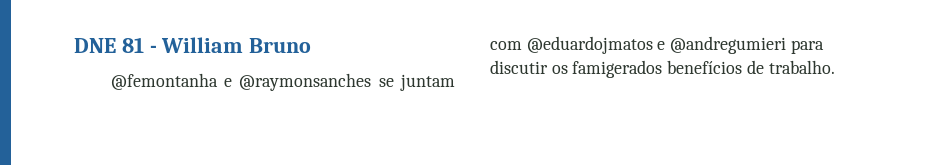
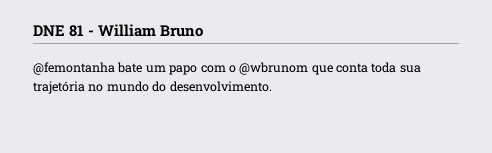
[224,73,455,91] [490,36,824,54] [490,60,835,78] e @raymonsanches se juntam com @eduardojmatos e @andregumieri para discutir os famigerados benefícios de trabalho. -> [117,62,421,75] [33,81,272,94] bate um papo com o @wbrunom que conta toda sua trajetória no mundo do desenvolvimento.

